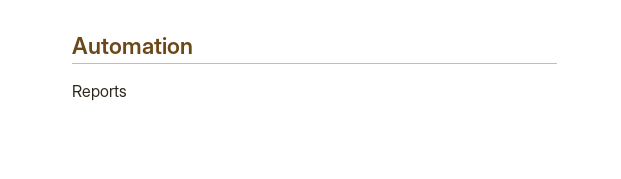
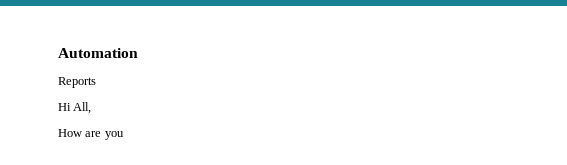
(127, 93) none -> [58,102,92,114] [58,129,124,140] // Hi All, // How are you

